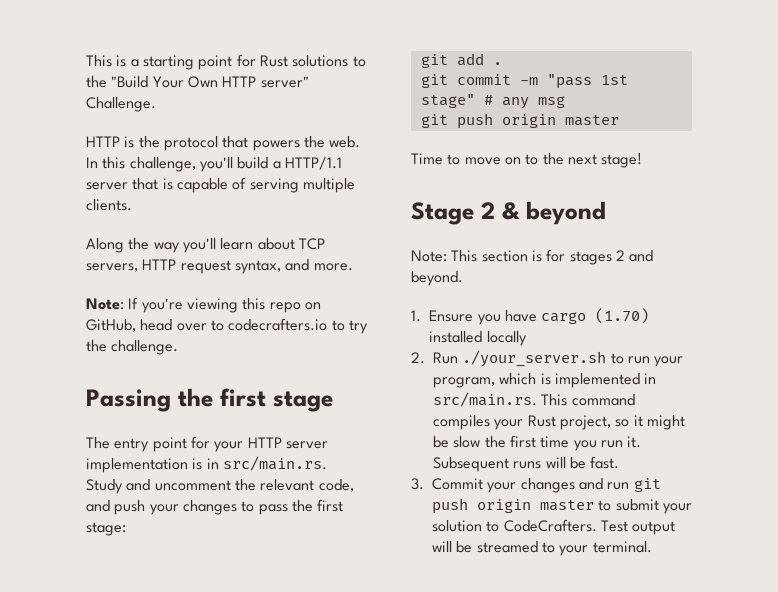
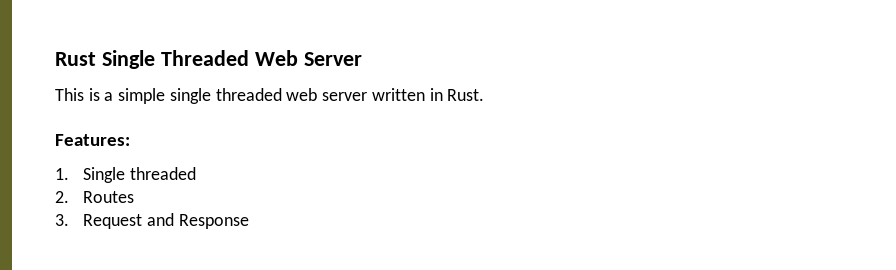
[86,54,366,70] [86,76,309,88] [86,97,156,112] [86,136,361,151] [86,157,342,172] [86,177,355,193] [86,199,132,211] [86,238,325,253] [86,259,353,274] [86,297,321,313] [86,318,368,334] [86,340,179,355] [86,388,333,412] [86,436,328,452] [86,456,327,473] [86,479,354,494] [86,499,344,515] [86,522,126,536] [420,53,502,68] [420,74,628,89] [420,94,565,109] [420,113,619,129] [411,153,643,168] [411,201,606,225] [411,249,654,265] [411,271,463,286] [411,308,650,325] [429,331,527,346] [411,350,684,367] [433,373,657,388] [433,392,635,407] [433,415,685,430] [433,435,642,451] [433,456,620,472] [411,478,661,493] [432,498,692,514] [432,519,676,535] [432,541,652,556] This is a starting point for Rust solutions to the "Build Your Own HTTP server" Challenge. // HTTP is the protocol that powers the web. In this challenge, you'll build a HTTP/1.1 server that is capable of serving multiple clients. // Along the way you'll learn about TCP servers, HTTP request syntax, and more. // Note: If you're viewing this repo on GitHub, head over to codecrafters.io to try the challenge. // Passing the first stage // The entry point for your HTTP server implementation is in src/main.rs. Study and uncomment the relevant code, and push your changes to pass the first stage: // git add . // git commit -m "pass 1st stage" # any msg // git push origin master // Time to move on to the next stage! // Stage 2 & beyond // Note: This section is for stages 2 and beyond. // 1. Ensure you have cargo (1.70) installed locally // 2. Run ./your_server.sh to run your program, which is implemented in src/main.rs. This command compiles your Rust project, so it might be slow the first time you run it. Subsequent runs will be fast. // 3. Commit your changes and run git push origin master to submit your solution to CodeCrafters. Test output will be streamed to your terminal. -> [55,50,362,69] [55,88,485,104] [55,134,130,146] [55,167,196,183] [55,191,135,203] [55,213,249,229] Rust Single Threaded Web Server // This is a simple single threaded web server written in Rust. // Features: // 1. Single threaded // 2. Routes // 3. Request and Response

